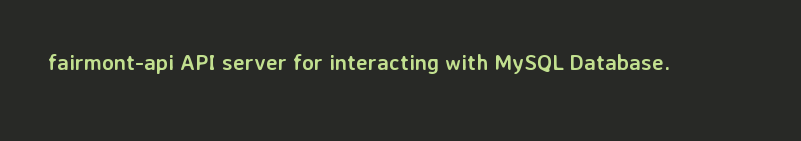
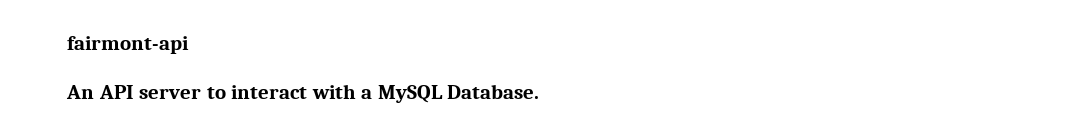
(174, 64) none -> [66,85,94,99] // An
[293,54,488,74] for interacting with -> [206,84,373,99] to interact with a

